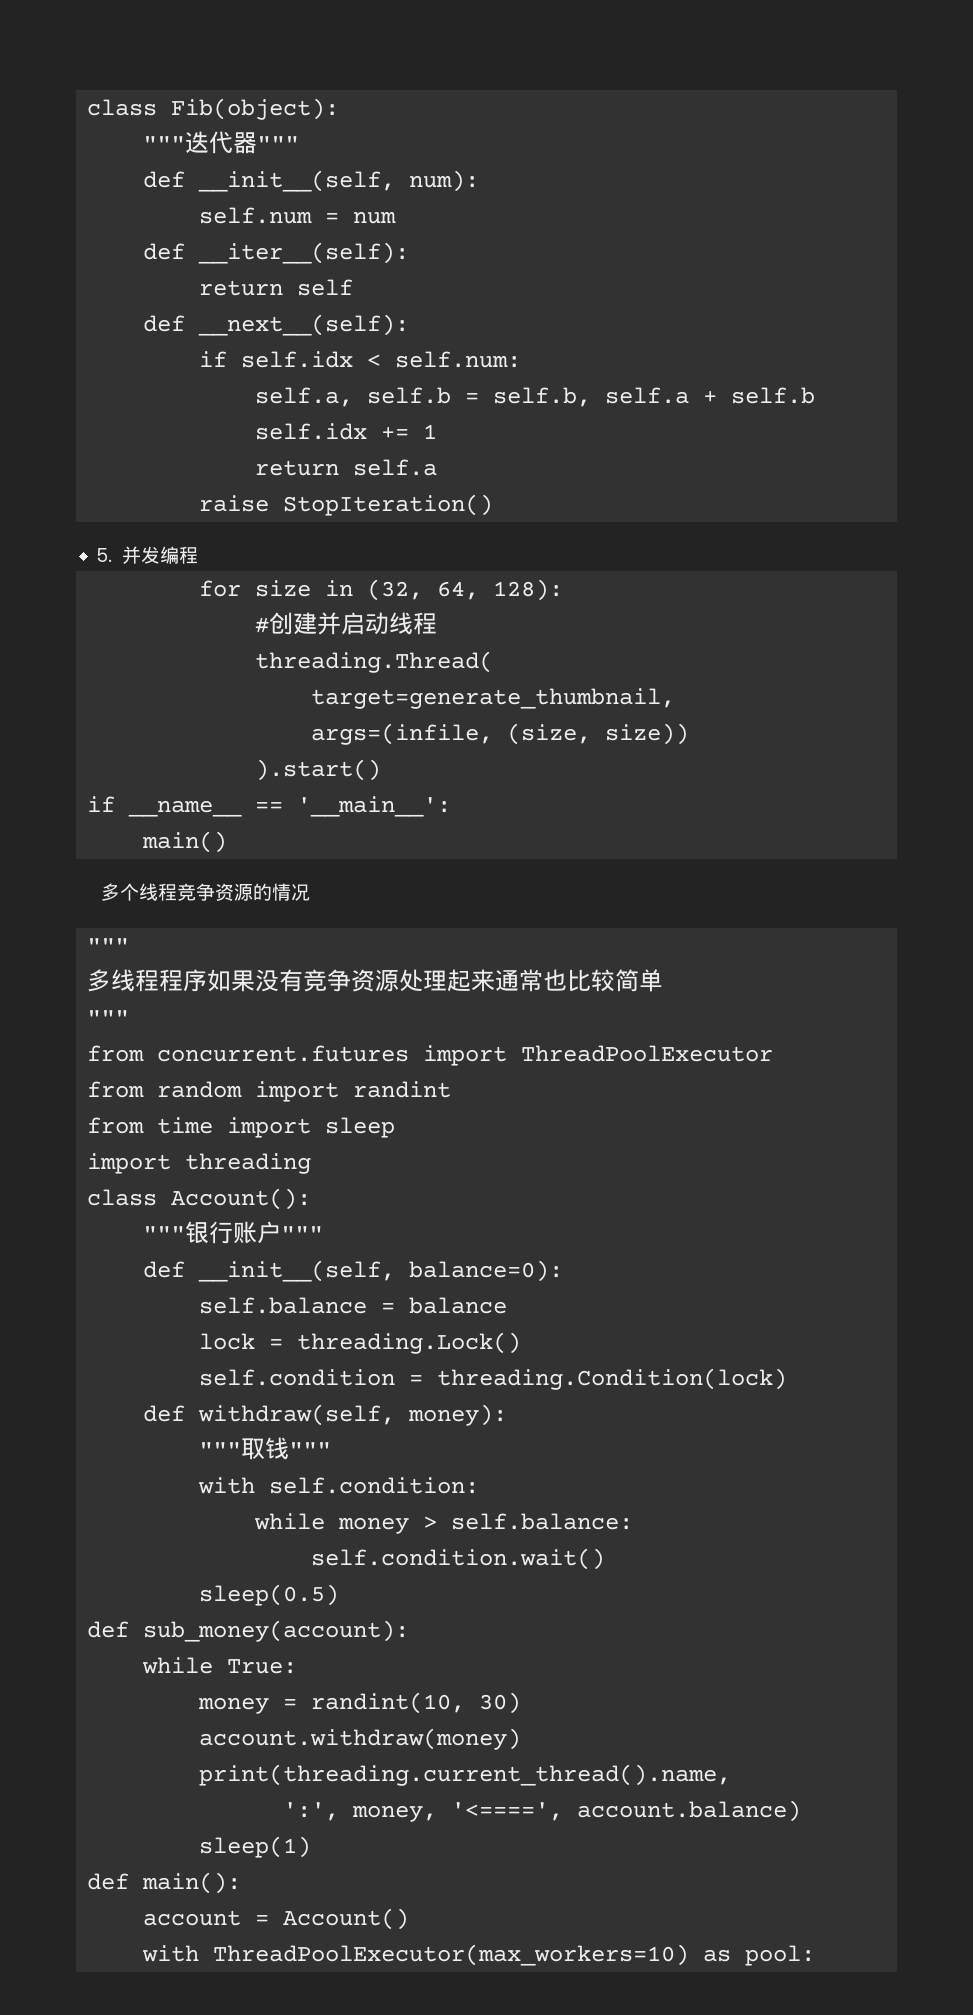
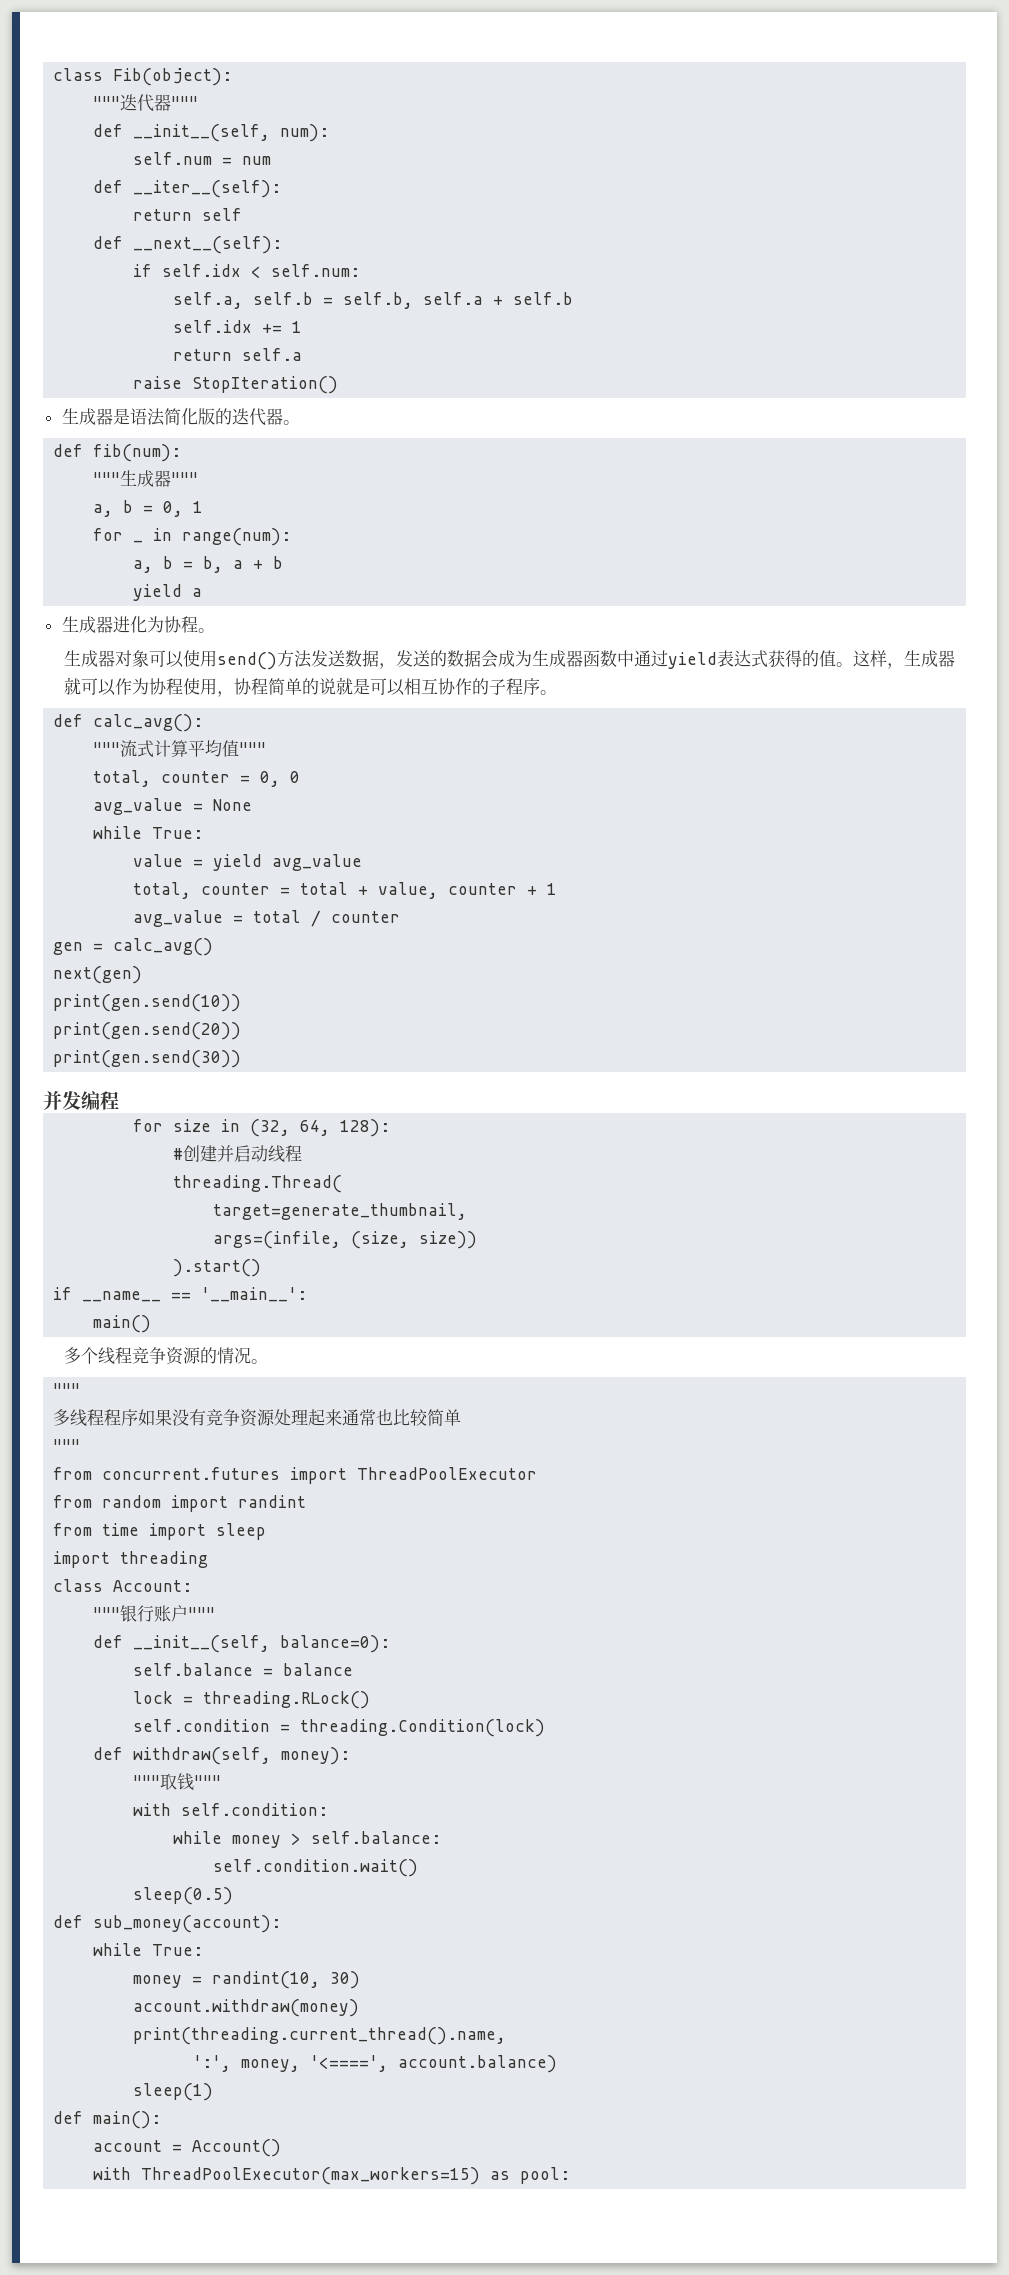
[96,548,112,562] 5. -> [61,408,300,426] [53,444,182,462] [93,470,199,487] [93,500,204,517] [93,528,292,546] [133,556,284,573] [133,584,203,601] [61,616,215,633] [63,650,955,670] [63,677,557,697] [53,714,204,732] [93,740,267,758] [93,770,301,787] [93,798,253,815] [93,826,204,839] [133,854,363,871] [133,882,558,899] [133,910,401,927] [53,938,214,956] [53,966,143,984] [53,994,242,1012] [53,1022,242,1040] [53,1050,242,1068] 生成器是语法简化版的迭代器。 // def fib(num): // """生成器""" // a, b = 0, 1 // for _ in range(num): // a, b = b, a + b // yield a // 生成器进化为协程。 // 生成器对象可以使用send()方法发送数据，发送的数据会成为生成器函数中通过yield表达式获得的值。这样，生成器就可以作为协程使用，协程简单的说就是可以相互协作的子程序。 // def calc_avg(): // """流式计算平均值""" // total, counter = 0, 0 // avg_value = None // while True: // value = yield avg_value // total, counter = total + value, counter + 1 // avg_value = total / counter // gen = calc_avg() // next(gen) // print(gen.send(10)) // print(gen.send(20)) // print(gen.send(30)) //
(311, 892) none -> [250,1359,268,1364] 。
[171,1188,312,1210] Account(): -> [113,1580,193,1592] Account:
[297,1332,522,1354] threading.Lock() -> [203,1691,371,1709] threading.RLock()
[213,1944,690,1966] ThreadPoolExecutor(max_workers=10) -> [141,2167,481,2185] ThreadPoolExecutor(max_workers=15)

